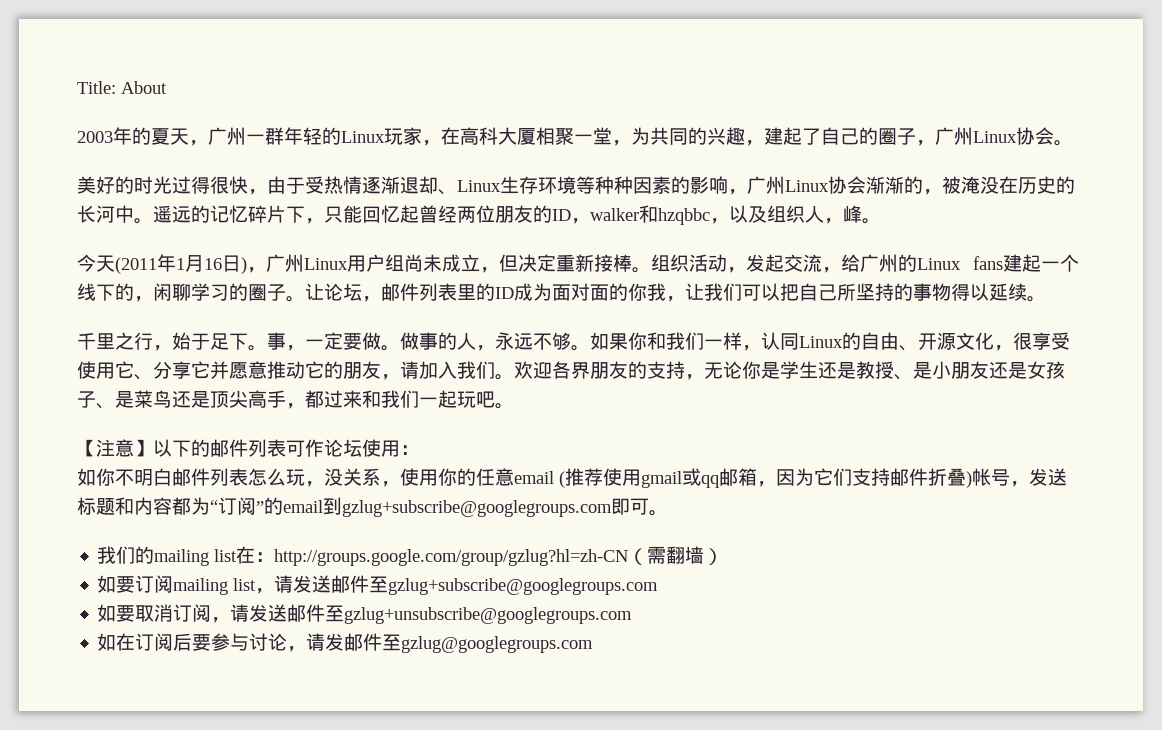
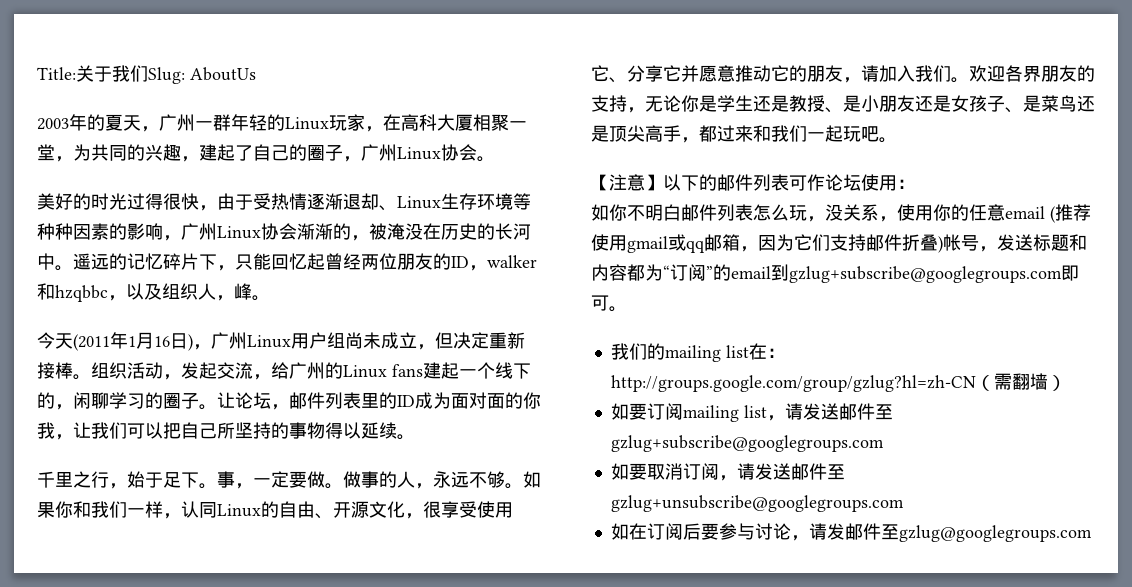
[121,81,167,94] About -> [76,65,256,84] 关于我们Slug: AboutUs

